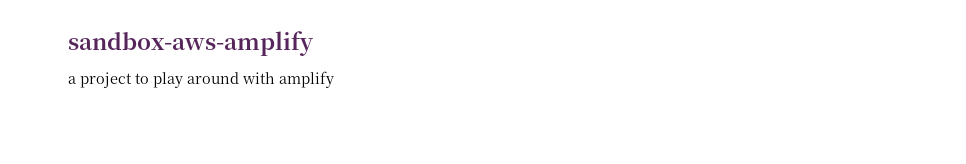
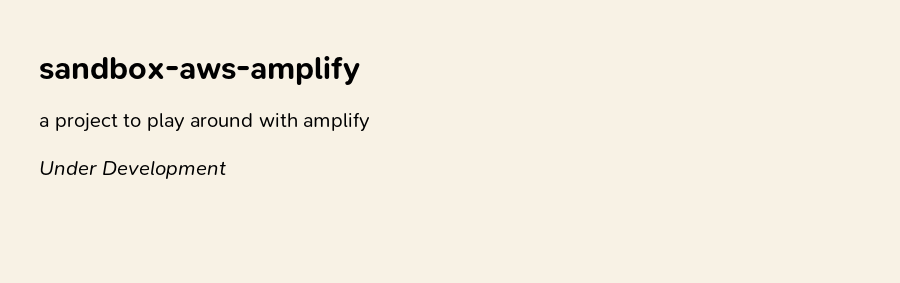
(334, 79) none -> [39,160,226,179] // Under Development

